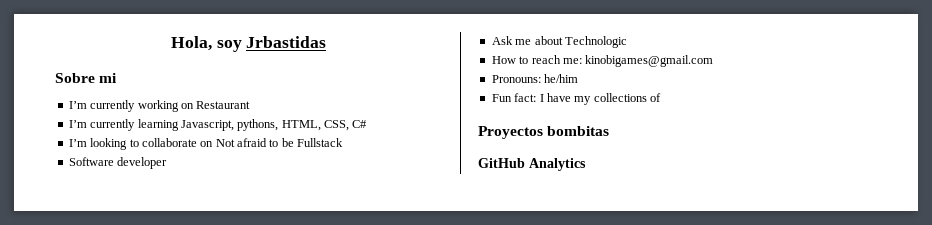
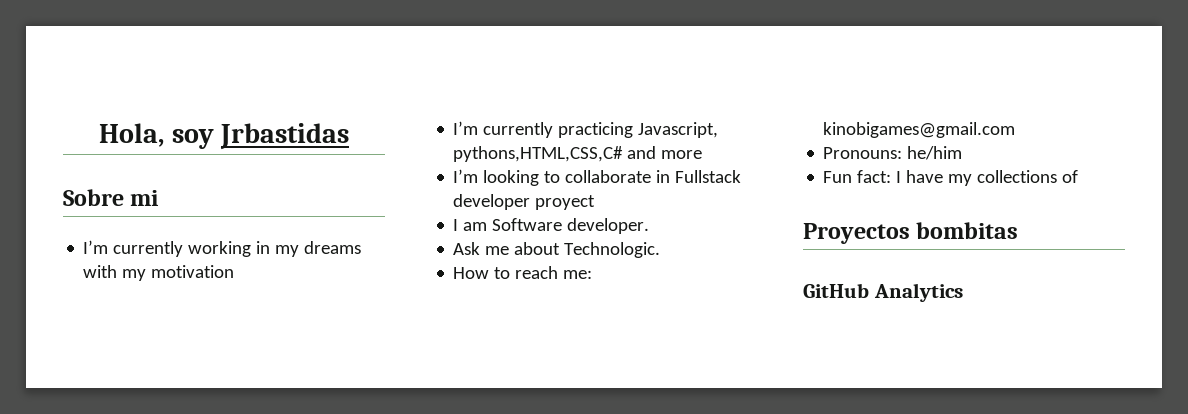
[180,101,251,109] [68,119,368,131] [68,138,344,150] [68,157,168,169] on Restaurant // I’m currently learning Javascript, pythons, HTML, CSS, C# // I’m looking to collaborate on Not afraid to be Fullstack // Software developer -> [256,241,362,257] [83,265,235,281] [453,121,719,138] [453,146,703,162] [453,169,742,186] [453,194,596,210] [453,218,650,234] in my dreams with my motivation // I’m currently practicing Javascript, pythons,HTML,CSS,C# and more // I’m looking to collaborate in Fullstack developer proyect // I am Software developer.
[564,36,627,48] Technologic -> [564,242,661,258] Technologic.

